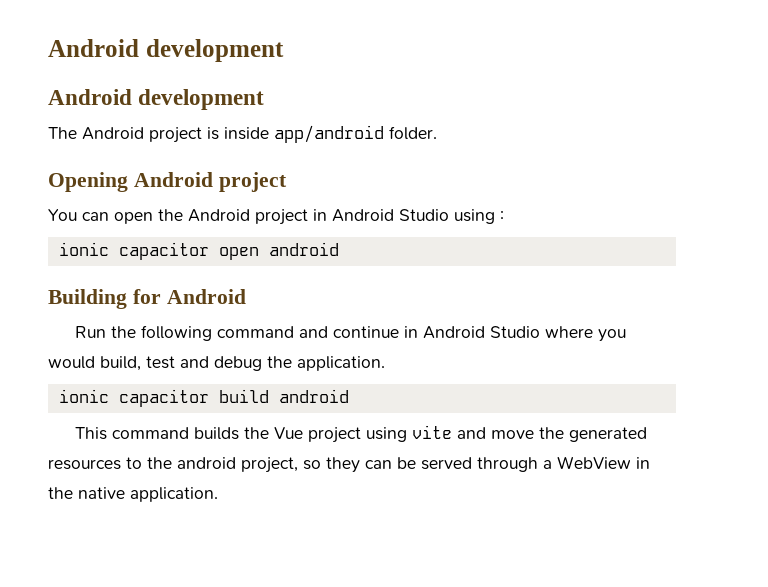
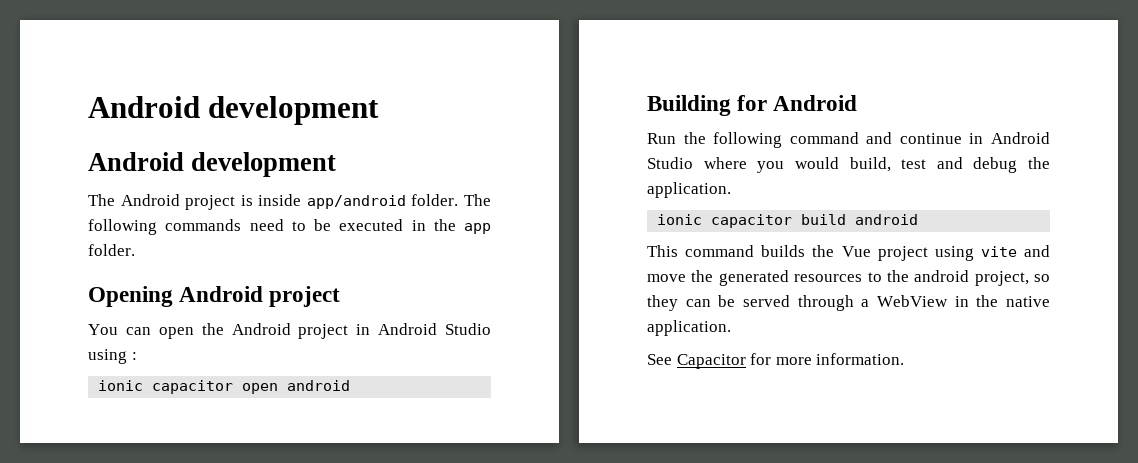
(437, 133) none -> [464,194,491,206] [88,219,491,235] [88,244,135,256] The following commands need to be executed in the app folder.
(218, 494) none -> [647,353,905,369] // See Capacitor for more information.

